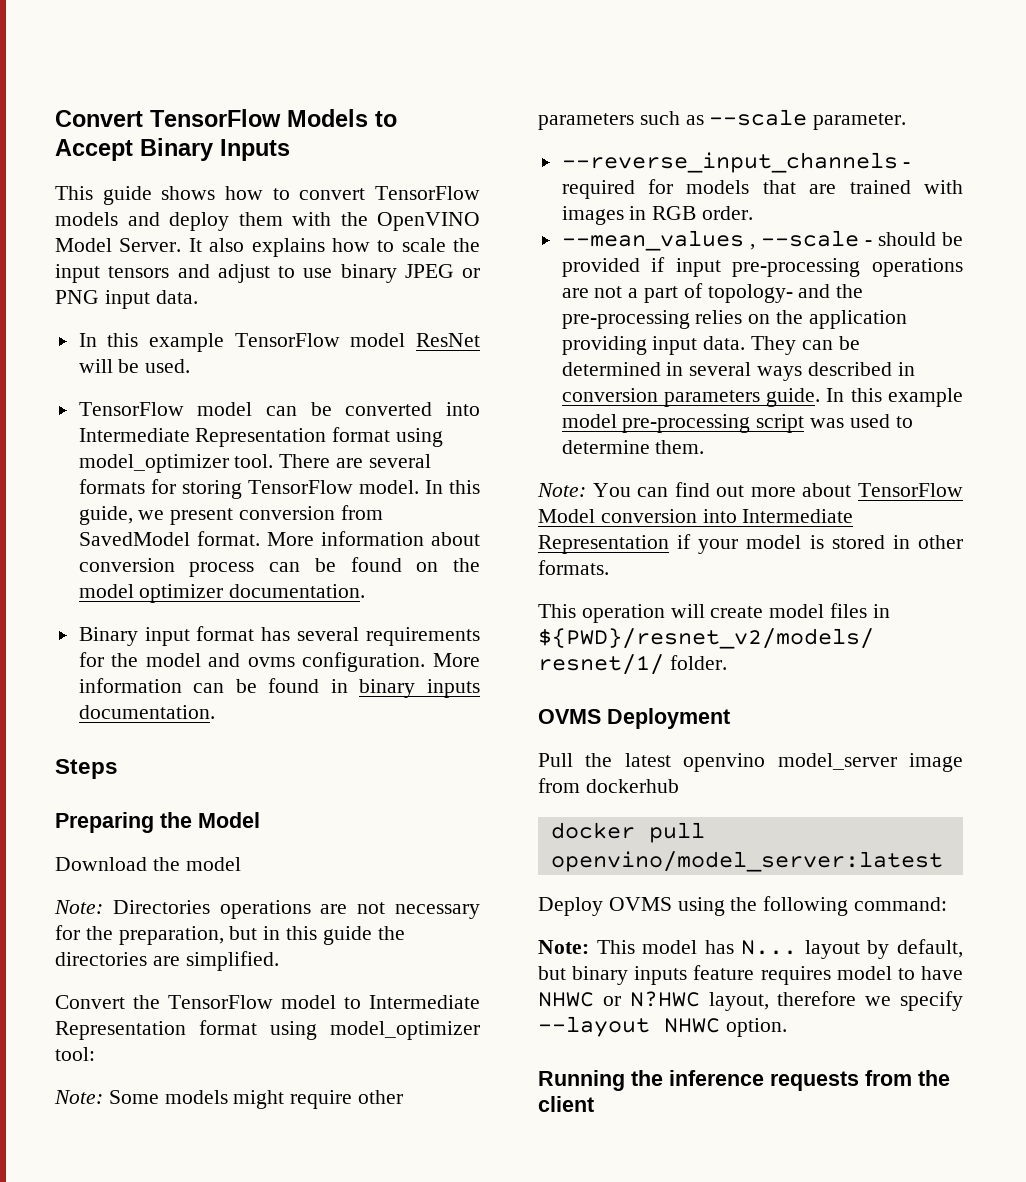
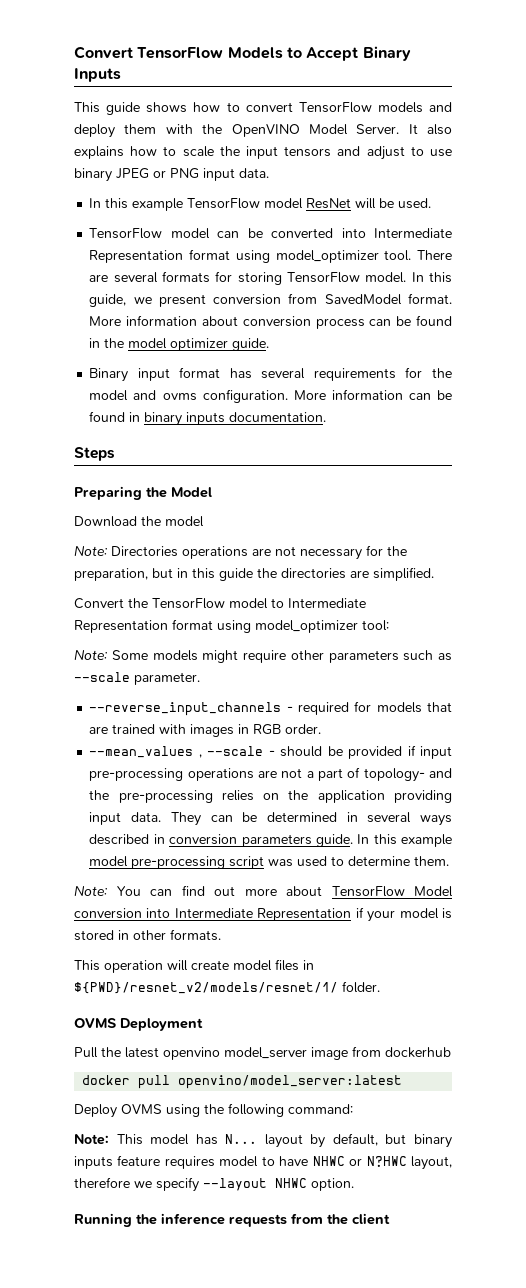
[416,562,439,572] on -> [89,338,101,348] in
[229,584,366,598] documentation. -> [232,338,270,351] guide.

